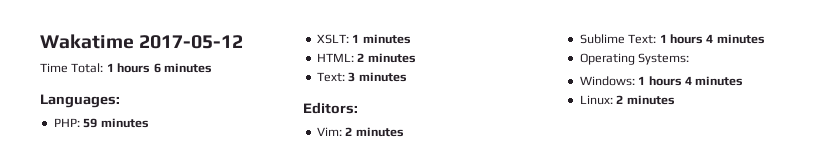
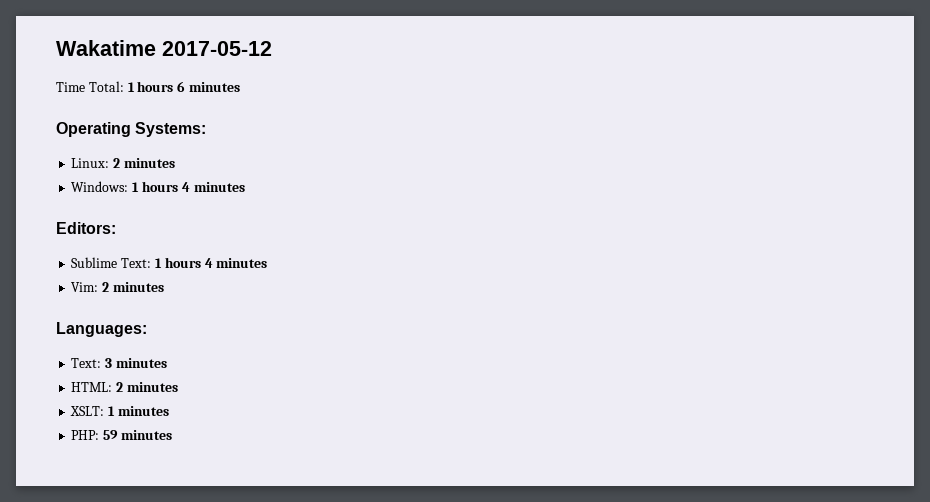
[40,94,120,108] [53,118,149,128] [316,34,411,44] [316,53,416,63] [316,72,356,82] Languages: // PHP: 59 minutes // XSLT: 1 minutes // HTML: 2 minutes // Text: 3 -> [56,122,207,137] [71,158,175,168] [71,181,190,192] Operating Systems: // Linux: 2 minutes // Windows: 1 hours 4
[316,127,404,137] // Vim: 2 minutes -> (116, 228) none
[579,53,690,65] [579,76,744,86] [579,95,624,105] Operating Systems: // Windows: 1 hours 4 minutes // Linux: 2 -> [71,282,164,292] [56,322,147,337] [71,358,167,368] [71,382,178,392] [70,406,169,416] [71,430,119,440] Vim: 2 minutes // Languages: // Text: 3 minutes // HTML: 2 minutes // XSLT: 1 minutes // PHP: 59

